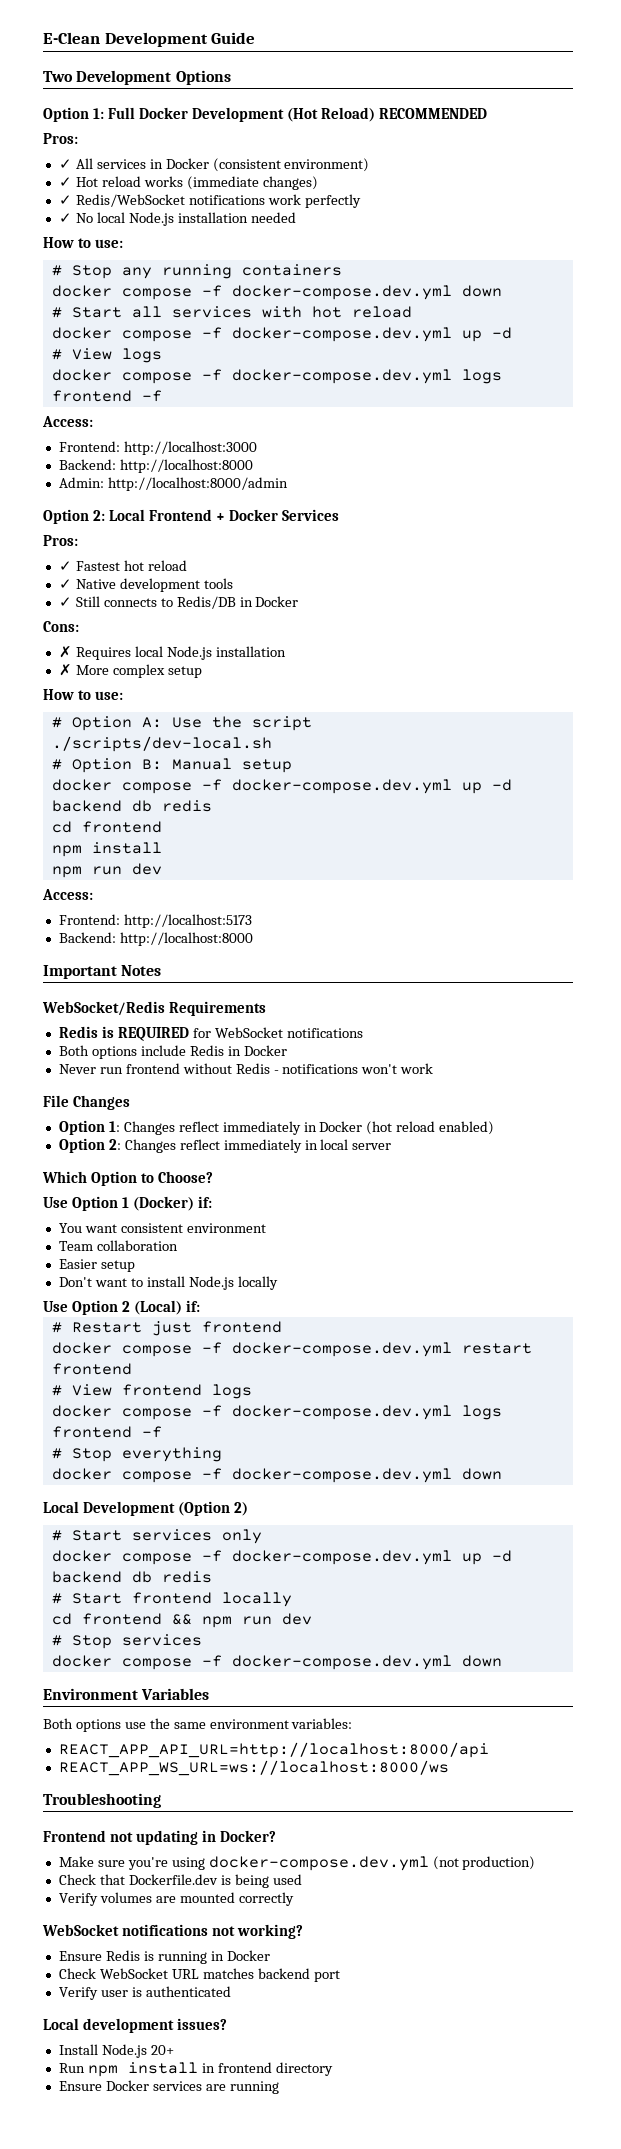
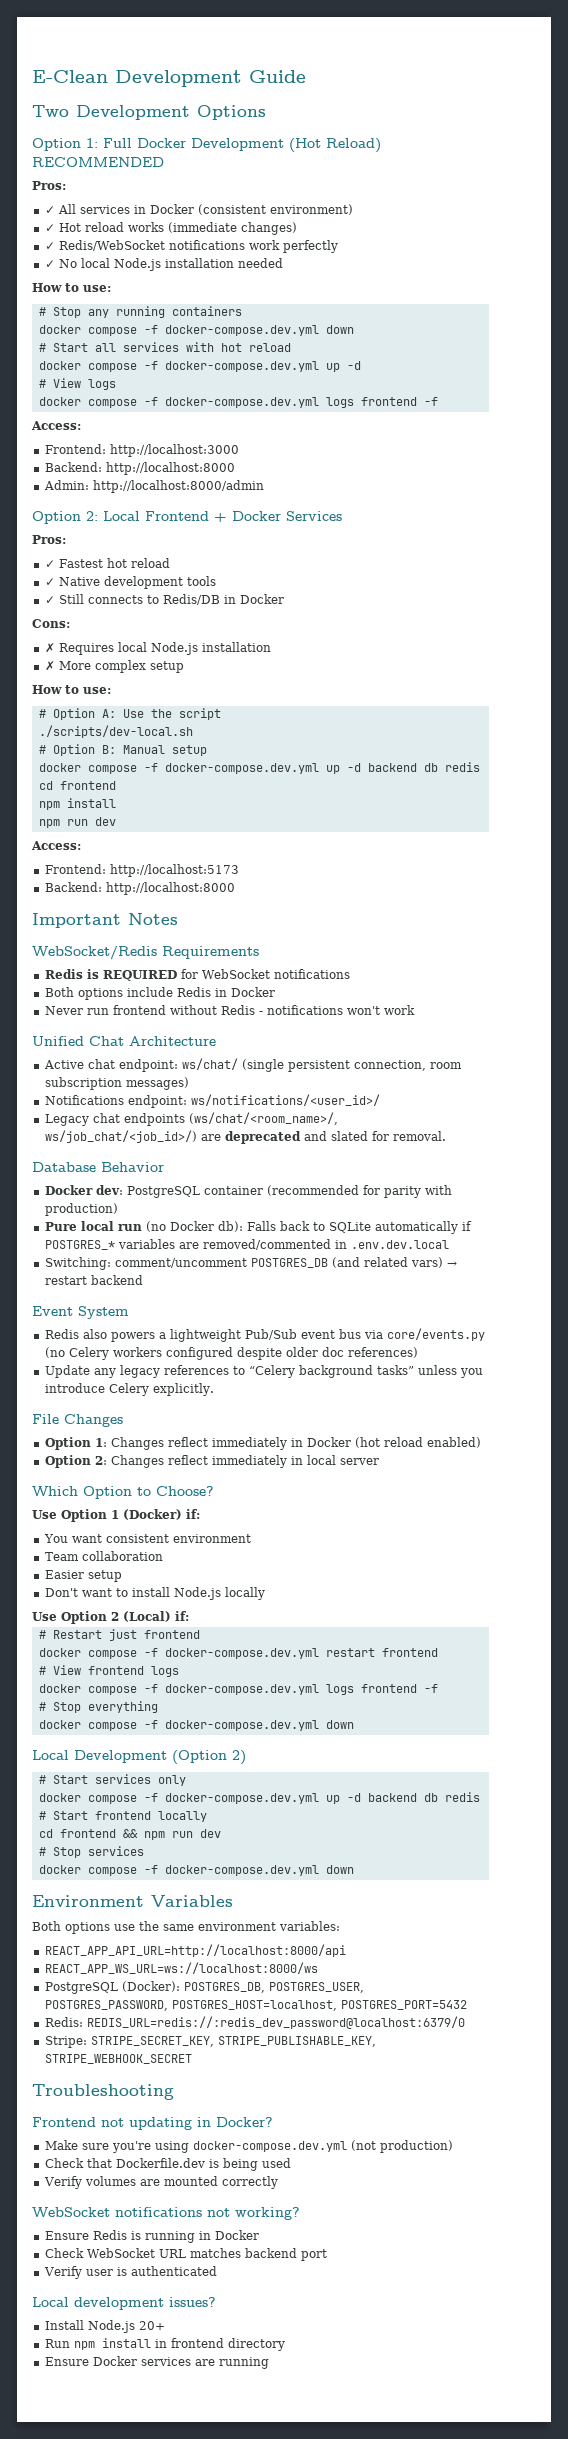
(434, 1068) none -> [32,1036,216,1046] [43,1058,462,1072] [44,1077,189,1090] [44,1094,380,1108] [44,1112,338,1126] [44,1130,446,1144] [32,1162,164,1172] [44,1185,452,1198] [44,1203,118,1216] [44,1221,472,1234] [44,1239,449,1250] [44,1257,457,1270] [44,1275,143,1285] [32,1306,129,1319] [44,1328,485,1342] [44,1347,418,1360] [44,1365,483,1378] [44,1383,214,1396] // Unified Chat Architecture // Active chat endpoint: ws/chat/ (single persistent connection, room subscription messages) // Notifications endpoint: ws/notifications/<user_id>/ // Legacy chat endpoints (ws/chat/<room_name>/, ws/job_chat/<job_id>/) are deprecated and slated for removal. // Database Behavior // Docker dev: PostgreSQL container (recommended for parity with production) // Pure local run (no Docker db): Falls back to SQLite automatically if POSTGRES_* variables are removed/commented in .env.dev.local // Switching: comment/uncomment POSTGRES_DB (and related vars) → restart backend // Event System // Redis also powers a lightweight Pub/Sub event bus via core/events.py (no Celery workers configured despite older doc references) // Update any legacy references to “Celery background tasks” unless you introduce Celery explicitly.
(449, 1768) none -> [44,1981,364,1994] [44,2000,467,2011] [44,2016,465,2029] [44,2036,376,2048] [44,2054,192,2064] // PostgreSQL (Docker): POSTGRES_DB, POSTGRES_USER, POSTGRES_PASSWORD, POSTGRES_HOST=localhost, POSTGRES_PORT=5432 // Redis: REDIS_URL=redis://:redis_dev_password@localhost:6379/0 // Stripe: STRIPE_SECRET_KEY, STRIPE_PUBLISHABLE_KEY, STRIPE_WEBHOOK_SECRET

